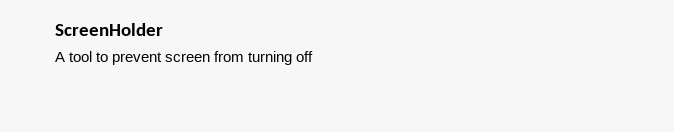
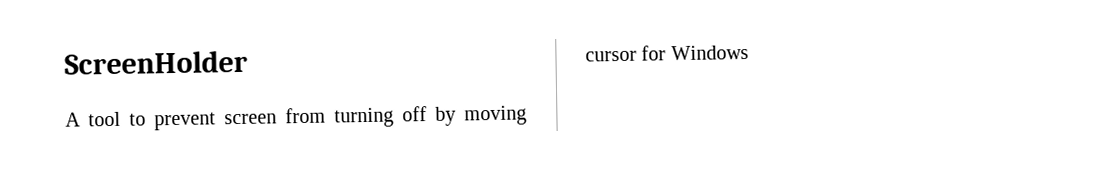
(314, 56) none -> [435,105,527,126] [585,44,749,62] by moving cursor for Windows

